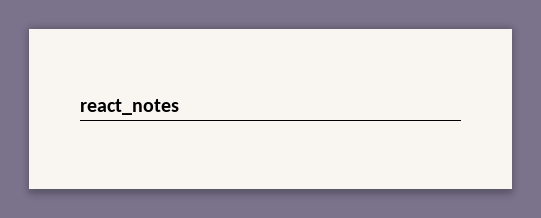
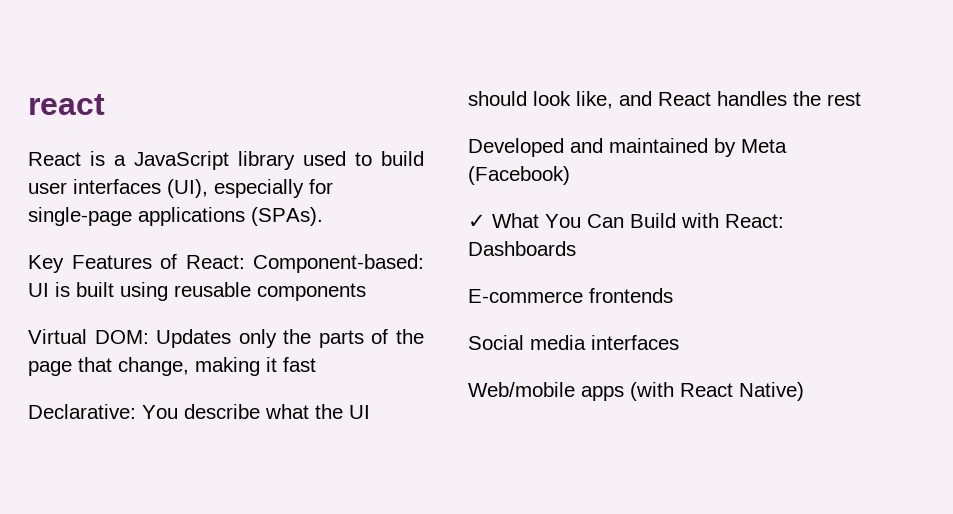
[80,99,179,115] react_notes -> [28,94,105,115] [28,151,424,170] [28,179,333,198] [28,207,323,226] [28,254,424,273] [28,282,366,301] [28,329,424,348] [28,357,316,376] [28,404,370,419] [468,91,861,109] [468,138,787,157] [468,166,570,185] [468,213,784,228] [468,241,576,256] [468,288,673,303] [468,335,679,350] [468,382,804,401] react // React is a JavaScript library used to build user interfaces (UI), especially for single-page applications (SPAs). // Key Features of React: Component-based: UI is built using reusable components // Virtual DOM: Updates only the parts of the page that change, making it fast // Declarative: You describe what the UI should look like, and React handles the rest // Developed and maintained by Meta (Facebook) // ✓ What You Can Build with React: Dashboards // E-commerce frontends // Social media interfaces // Web/mobile apps (with React Native)

